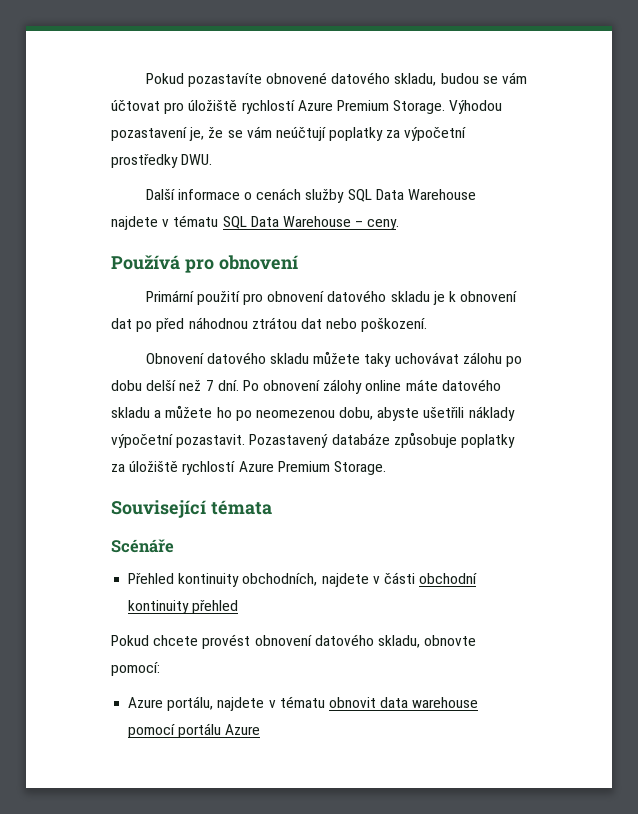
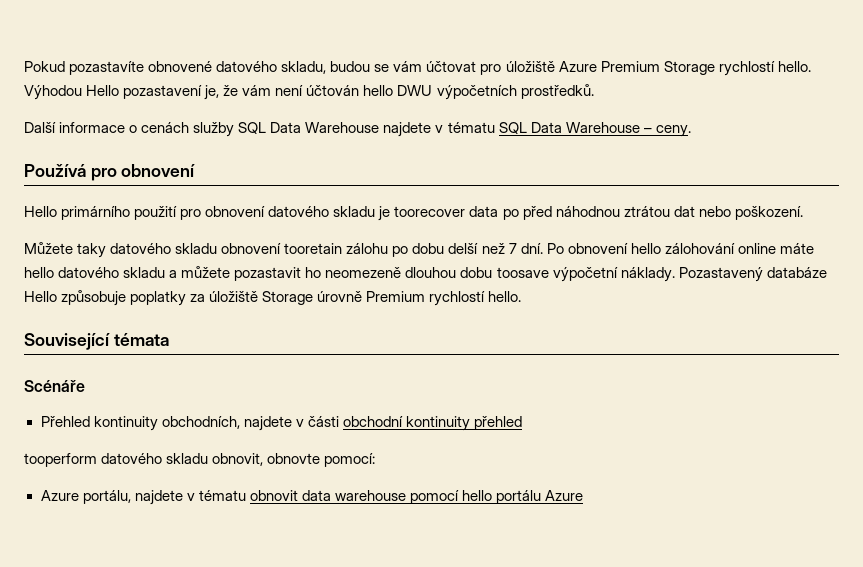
[241,100,503,114] [111,126,467,141] [111,154,213,168] rychlostí Azure Premium Storage. Výhodou pozastavení je, že se vám neúčtují poplatky za výpočetní prostředky DWU. -> [558,61,811,76] [24,84,594,100] Azure Premium Storage rychlostí hello. Výhodou Hello pozastavení je, že vám není účtován hello DWU výpočetních prostředků.
[145,290,194,302] Primární -> [24,206,131,220] Hello primárního
[448,291,518,302] [111,318,132,329] k obnovení dat -> [394,206,499,217] toorecover data
[145,351,459,367] Obnovení datového skladu můžete taky uchovávat -> [24,242,343,258] Můžete taky datového skladu obnovení tooretain
[323,379,363,394] zálohy -> [630,243,735,254] hello zálohování
(438, 385) none -> [24,267,54,278] hello
[216,406,515,421] [111,434,246,448] ho po neomezenou dobu, abyste ušetřili náklady výpočetní pozastavit. -> [234,267,675,282] pozastavit ho neomezeně dlouhou dobu toosave výpočetní náklady.
(390, 439) none -> [24,291,57,302] Hello
[182,461,386,475] rychlostí Azure Premium Storage. -> [262,291,522,306] Storage úrovně Premium rychlostí hello.
[111,634,420,649] Pokud chcete provést obnovení datového skladu, -> [24,453,264,467] tooperform datového skladu obnovit,
(176, 731) none -> [461,490,492,501] hello

